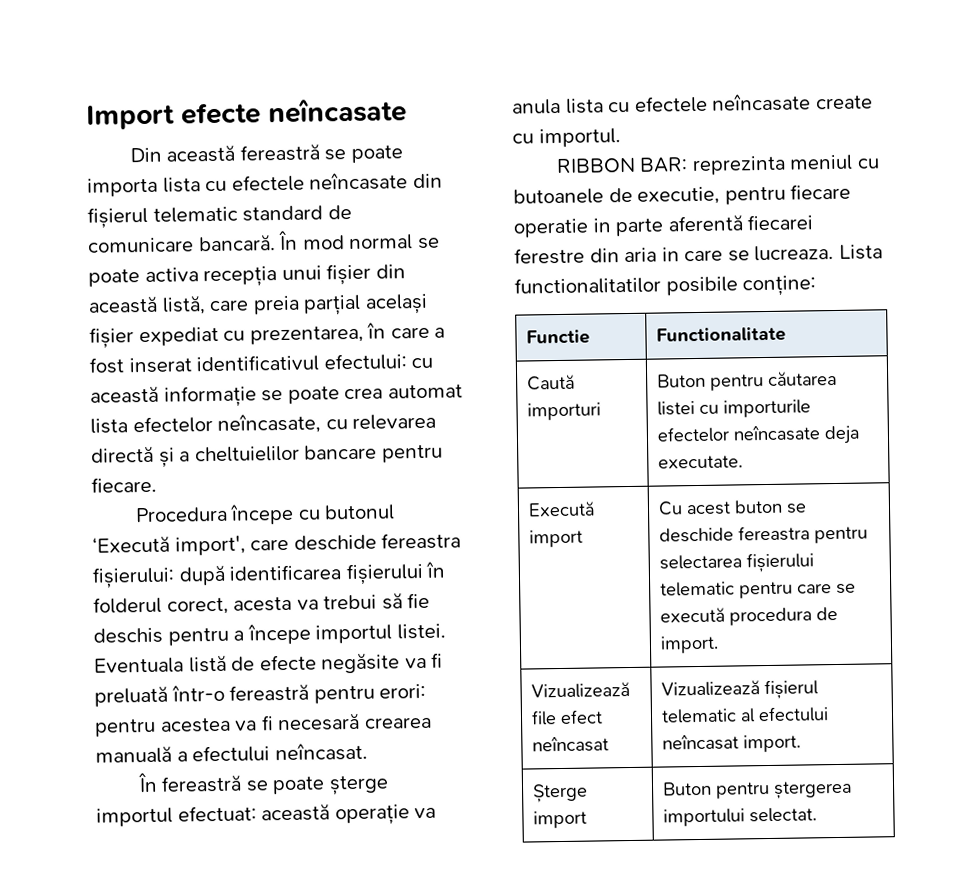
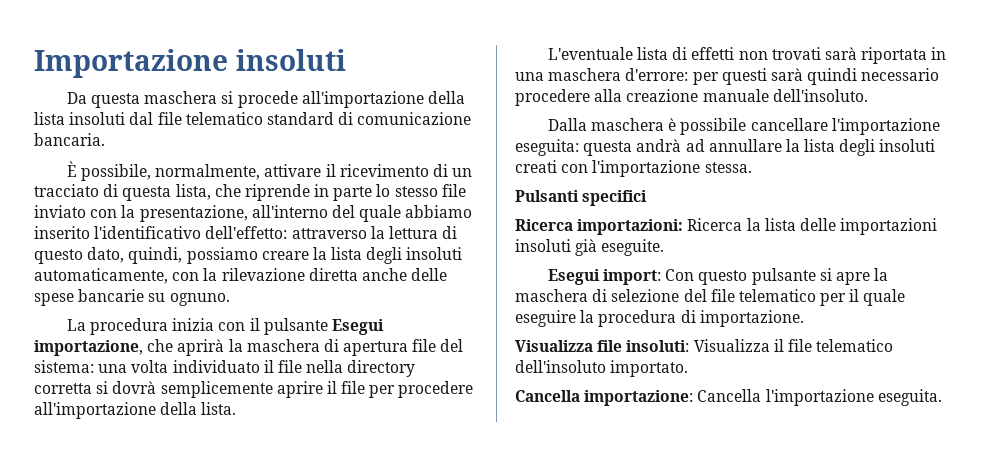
[86,98,407,130] [129,143,403,163] [87,172,443,197] [87,204,352,229] [88,230,440,253] [88,263,406,288] [88,293,428,316] [89,322,446,349] [89,353,434,374] [90,384,463,408] [90,413,437,434] [91,444,443,468] [91,476,157,493] [134,503,396,525] [92,532,462,556] [92,561,446,589] [93,592,431,615] [93,623,446,646] [94,652,444,674] [94,683,427,707] [94,712,432,737] [95,742,368,764] [137,772,389,796] [96,803,437,827] [512,93,873,115] [512,128,621,148] [555,154,880,176] [513,183,852,205] [513,214,814,238] [514,244,883,265] [514,275,817,297] [525,329,590,345] [655,326,786,343] [526,374,575,391] [526,402,601,421] [656,370,837,391] [656,399,811,418] [656,424,860,445] [657,455,743,469] [527,501,595,517] [528,529,583,548] [657,499,807,516] [658,525,868,544] [658,552,814,573] [659,581,856,599] [659,606,838,626] [659,635,719,654] [530,682,630,699] [530,709,603,726] [531,735,609,753] [660,679,818,700] [660,706,829,724] [661,733,801,753] [531,783,588,803] [532,810,587,829] [661,780,852,799] [662,807,817,827] Import efecte neîncasate // Din această fereastră se poate importa lista cu efectele neîncasate din fișierul telematic standard de comunicare bancară. În mod normal se poate activa recepția unui fișier din această listă, care preia parțial același fișier expediat cu prezentarea, în care a fost inserat identificativul efectului: cu această informație se poate crea automat lista efectelor neîncasate, cu relevarea directă și a cheltuielilor bancare pentru fiecare. // Procedura începe cu butonul ‘Execută import', care deschide fereastra fișierului: după identificarea fișierului în folderul corect, acesta va trebui să fie deschis pentru a începe importul listei. Eventuala listă de efecte negăsite va fi preluată într-o fereastră pentru erori: pentru acestea va fi necesară crearea manuală a efectului neîncasat. // În fereastră se poate șterge importul efectuat: această operație va anula lista cu efectele neîncasate create cu importul. // RIBBON BAR: reprezinta meniul cu butoanele de executie, pentru fiecare operatie in parte aferentă fiecarei ferestre din aria in care se lucreaza. Lista functionalitatilor posibile conține: // Functie | Functionalitate // Caută importuri | Buton pentru căutarea listei cu importurile efectelor neîncasate deja executate. // Execută import | Cu acest buton se deschide fereastra pentru selectarea fișierului telematic pentru care se execută procedura de import. // Vizualizează file efect neîncasat | Vizualizează fișierul telematic al efectului neîncasat import. // Șterge import | Buton pentru ștergerea importului selectat. -> [34,49,346,78] [66,91,465,108] [34,112,472,125] [34,133,105,146] [66,161,473,181] [34,184,466,201] [34,205,473,222] [34,226,458,239] [34,247,463,264] [34,268,448,284] [34,289,230,306] [66,318,384,335] [34,339,464,356] [34,360,416,377] [34,381,474,398] [34,402,237,419] [547,47,947,64] [515,68,940,85] [515,89,868,106] [547,118,940,135] [515,139,936,156] [515,160,752,177] [515,190,648,206] [515,218,938,235] [515,239,665,256] [547,268,889,285] [515,289,906,306] [515,310,804,327] [515,339,894,352] [515,360,689,377] [515,389,942,406] Importazione insoluti // Da questa maschera si procede all'importazione della lista insoluti dal file telematico standard di comunicazione bancaria. // È possibile, normalmente, attivare il ricevimento di un tracciato di questa lista, che riprende in parte lo stesso file inviato con la presentazione, all'interno del quale abbiamo inserito l'identificativo dell'effetto: attraverso la lettura di questo dato, quindi, possiamo creare la lista degli insoluti automaticamente, con la rilevazione diretta anche delle spese bancarie su ognuno. // La procedura inizia con il pulsante Esegui importazione, che aprirà la maschera di apertura file del sistema: una volta individuato il file nella directory corretta si dovrà semplicemente aprire il file per procedere all'importazione della lista. // L'eventuale lista di effetti non trovati sarà riportata in una maschera d'errore: per questi sarà quindi necessario procedere alla creazione manuale dell'insoluto. // Dalla maschera è possibile cancellare l'importazione eseguita: questa andrà ad annullare la lista degli insoluti creati con l'importazione stessa. // Pulsanti specifici // Ricerca importazioni: Ricerca la lista delle importazioni insoluti già eseguite. // Esegui import: Con questo pulsante si apre la maschera di selezione del file telematico per il quale eseguire la procedura di importazione. // Visualizza file insoluti: Visualizza il file telematico dell'insoluto importato. // Cancella importazione: Cancella l'importazione eseguita.

